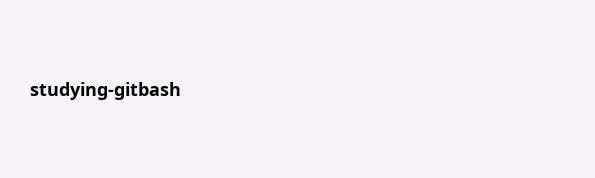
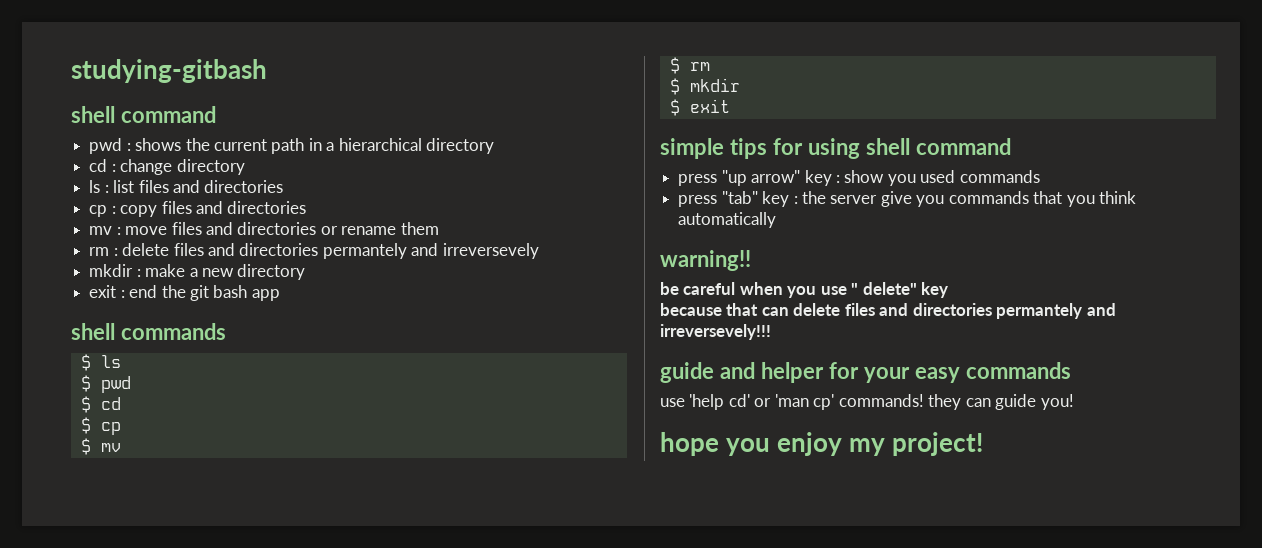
(181, 91) none -> [71,106,216,123] [89,138,495,154] [89,159,245,175] [89,180,284,193] [89,201,307,217] [89,222,439,235] [89,243,539,259] [89,264,306,280] [89,285,280,301] [71,323,226,340] [80,354,121,371] [80,375,131,393] [80,396,121,413] [80,417,121,435] [80,438,121,455] [669,57,710,74] [669,78,740,95] [669,99,730,116] [660,138,1011,159] [678,170,1040,186] [678,191,1137,207] [678,212,777,228] [660,250,751,271] [660,282,949,298] [660,303,1116,319] [660,324,771,340] [660,362,1071,383] [660,394,1074,410] [660,432,984,456] // shell command // pwd : shows the current path in a hierarchical directory // cd : change directory // ls : list files and directories // cp : copy files and directories // mv : move files and directories or rename them // rm : delete files and directories permantely and irreversevely // mkdir : make a new directory // exit : end the git bash app // shell commands // $ ls // $ pwd // $ cd // $ cp // $ mv // $ rm // $ mkdir // $ exit // simple tips for using shell command // press "up arrow" key : show you used commands // press "tab" key : the server give you commands that you think automatically // warning!! // be careful when you use " delete" key // because that can delete files and directories permantely and irreversevely!!! // guide and helper for your easy commands // use 'help cd' or 'man cp' commands! they can guide you! // hope you enjoy my project!

